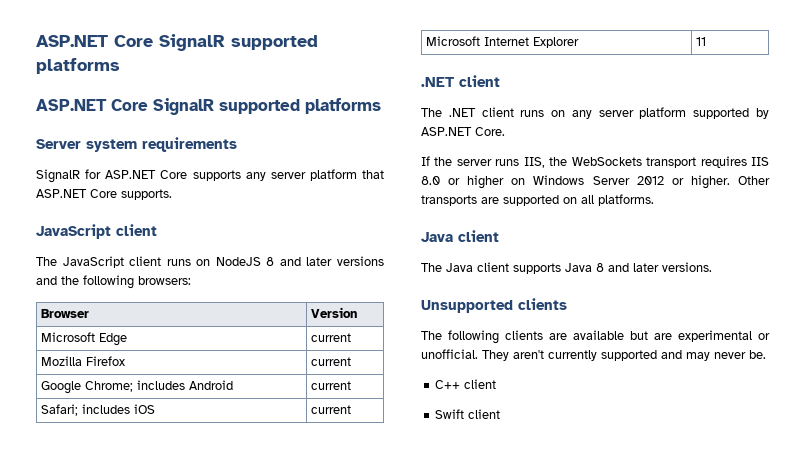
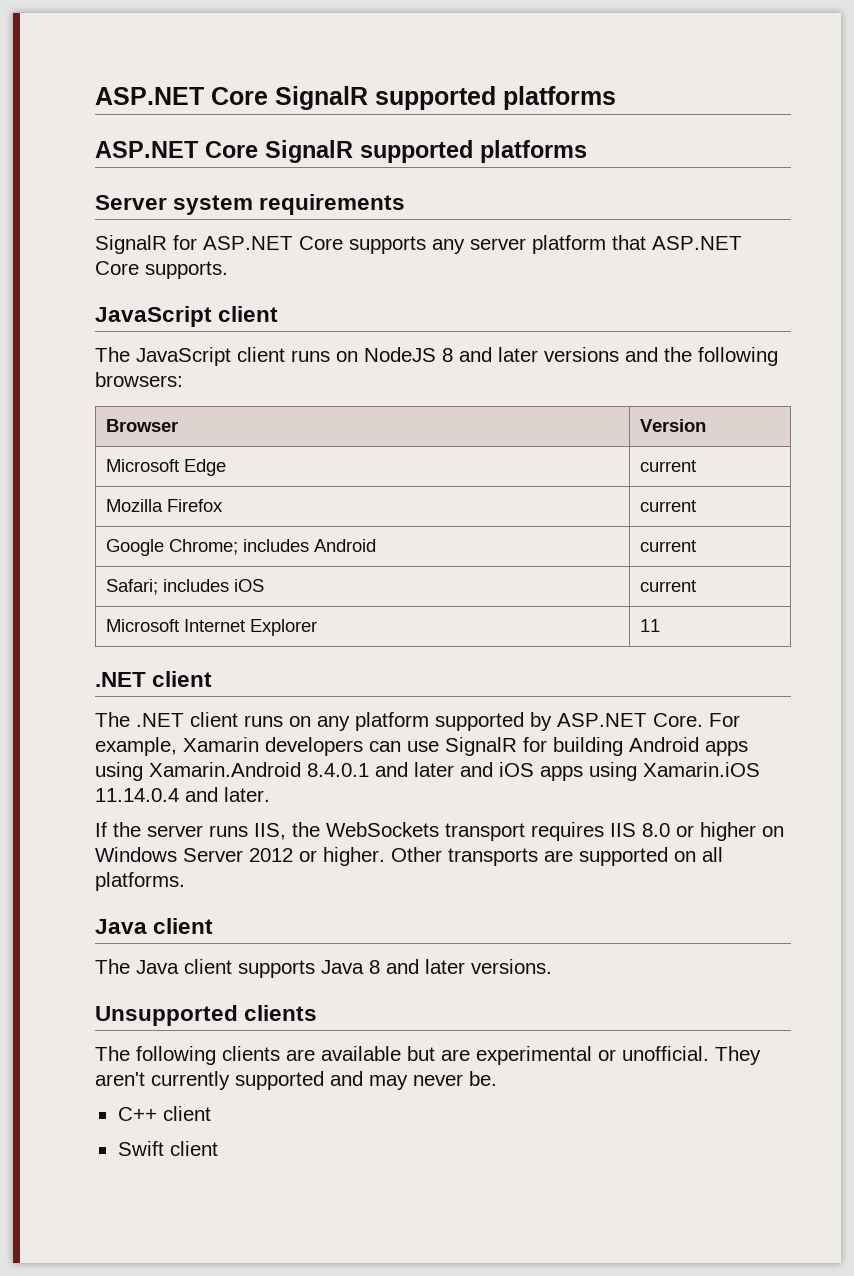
[598,110,634,117] server -> (350, 723) none
(505, 131) none -> [709,713,740,727] [95,737,748,756] [95,762,760,781] [95,787,270,802] For example, Xamarin developers can use SignalR for building Android apps using Xamarin.Android 8.4.0.1 and later and iOS apps using Xamarin.iOS 11.14.0.4 and later.

